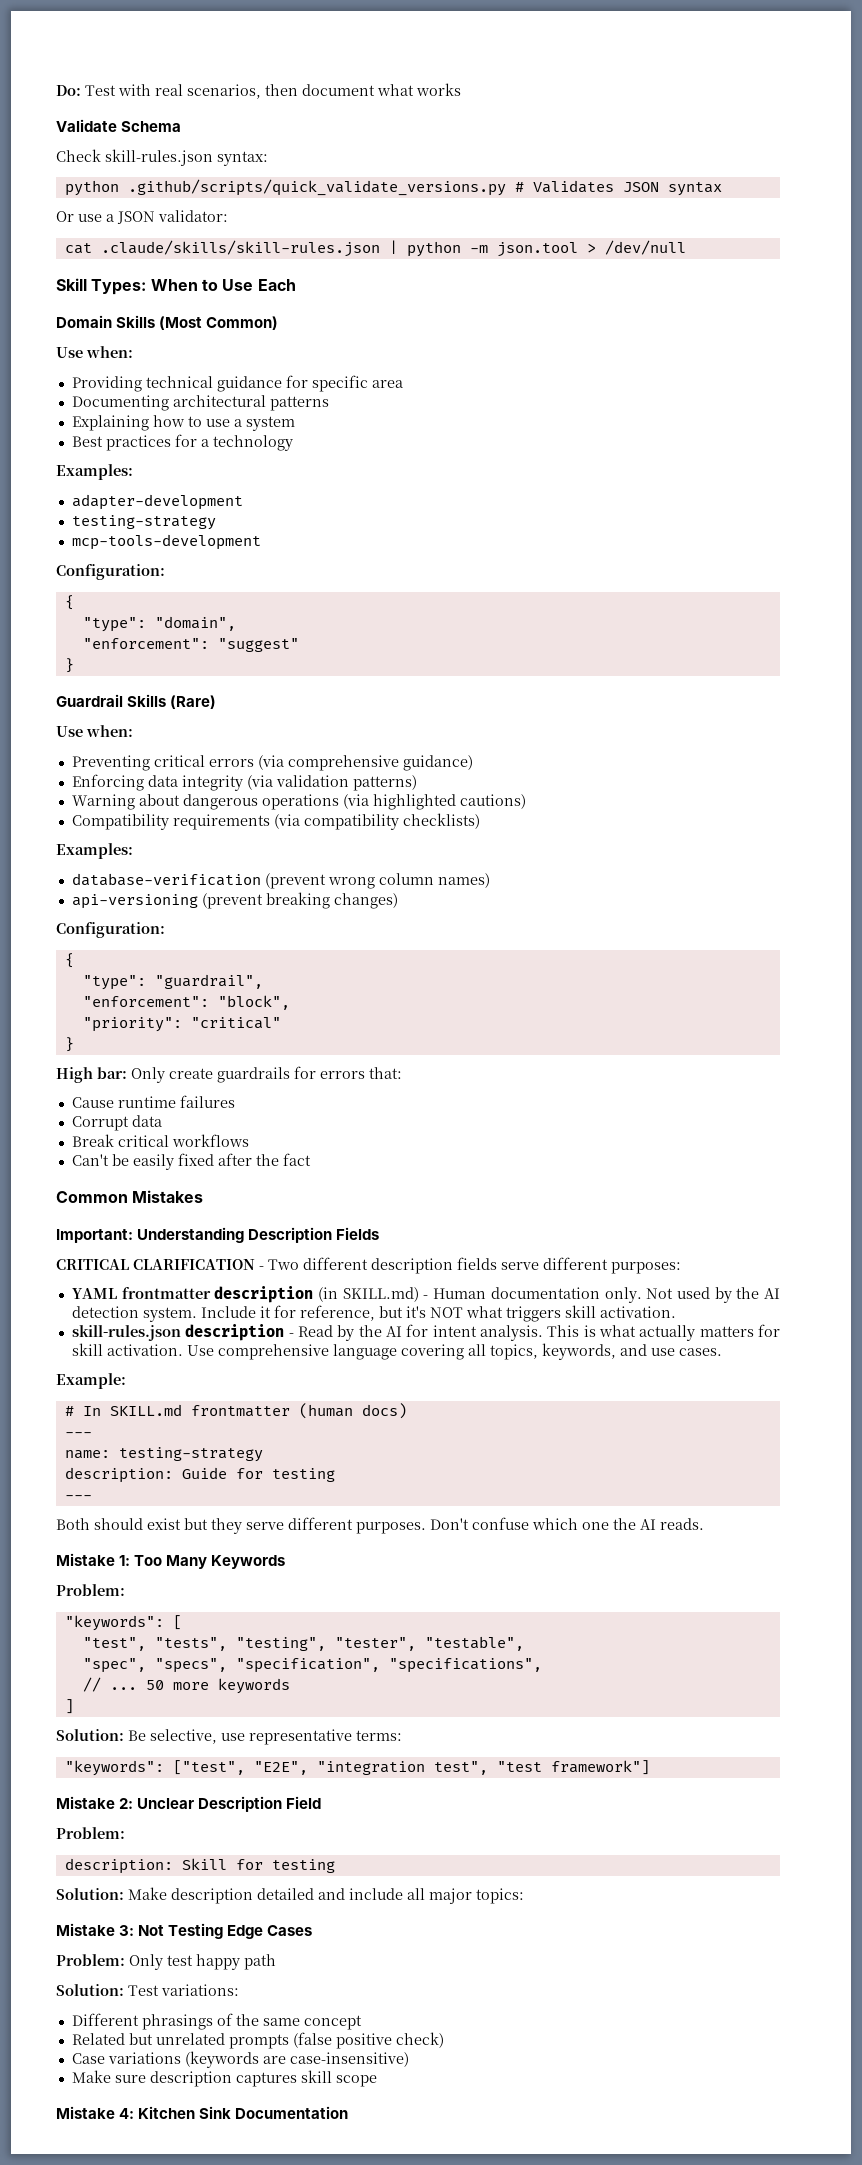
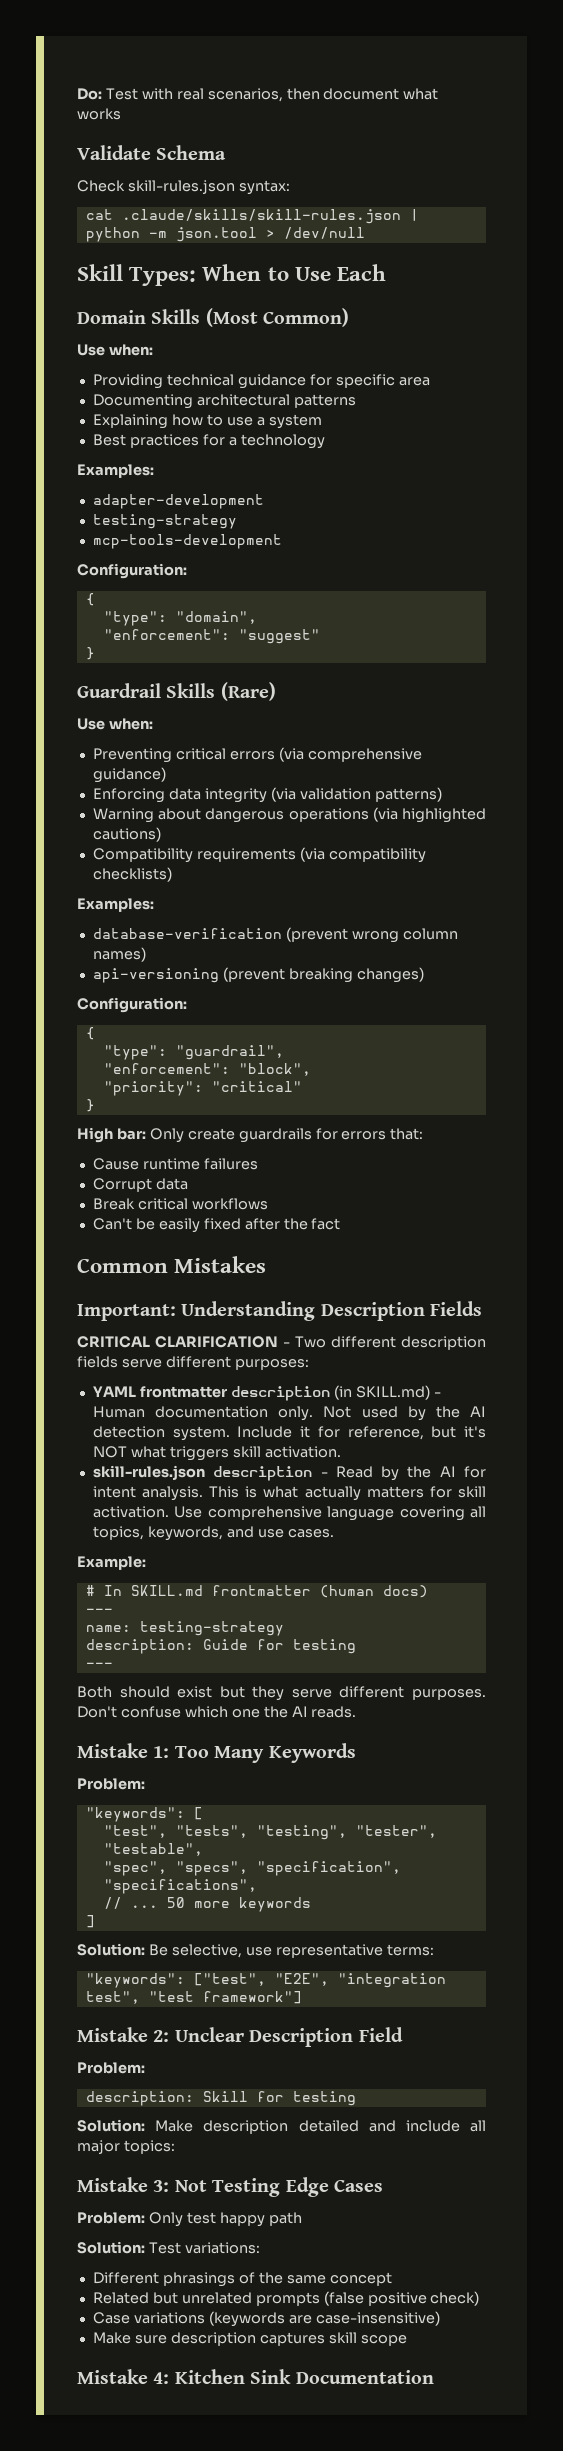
[64,179,722,196] [56,210,228,224] // python .github/scripts/quick_validate_versions.py # Validates JSON syntax // Or use a JSON validator: -> (290, 187) none

